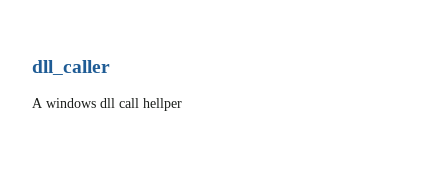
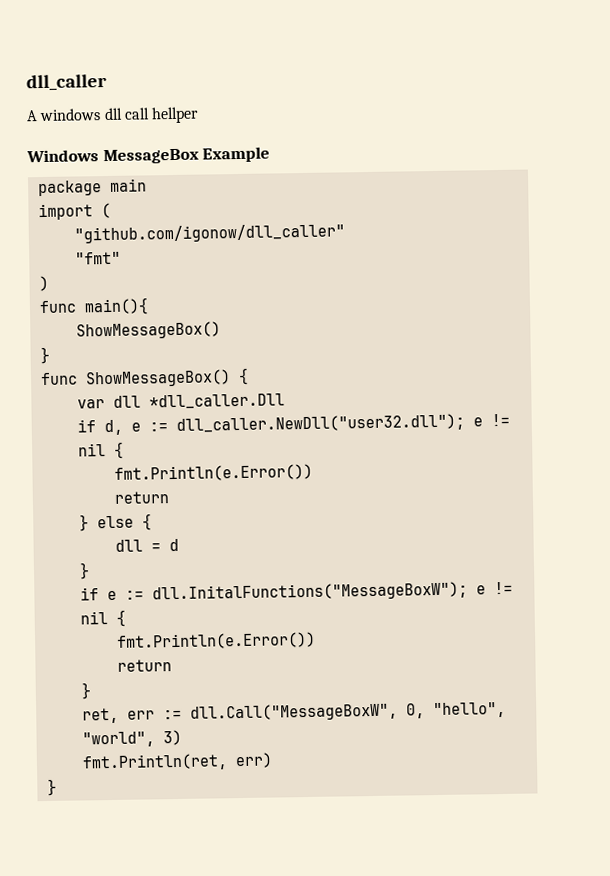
(182, 104) none -> [26,146,271,165] [37,178,147,197] [37,202,111,221] [73,223,345,244] [74,251,121,265] [38,275,49,292] [38,297,149,316] [75,321,221,340] [39,346,50,365] [39,367,249,388] [76,393,285,410] [76,413,510,436] [77,441,124,459] [113,463,313,482] [113,491,169,504] [78,513,152,532] [114,538,179,552] [78,562,90,580] [79,581,513,603] [79,609,126,627] [116,631,316,650] [116,659,172,672] [80,682,91,700] [81,701,506,724] [81,729,182,748] [81,752,273,772] [46,778,57,797] // Windows MessageBox Example // package main // import ( // "github.com/igonow/dll_caller" // "fmt" // ) // func main(){ // ShowMessageBox() // } // func ShowMessageBox() { // var dll *dll_caller.Dll // if d, e := dll_caller.NewDll("user32.dll"); e != nil { // fmt.Println(e.Error()) // return // } else { // dll = d // } // if e := dll.InitalFunctions("MessageBoxW"); e != nil { // fmt.Println(e.Error()) // return // } // ret, err := dll.Call("MessageBoxW", 0, "hello", "world", 3) // fmt.Println(ret, err) // }

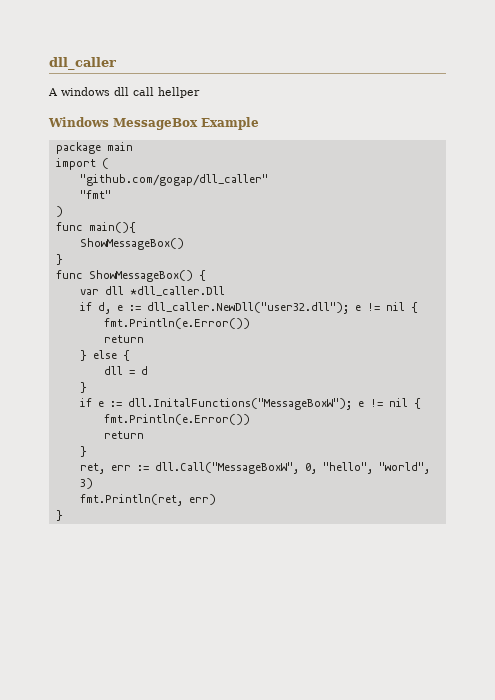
[73,223,345,244] "github.com/igonow/dll_caller" -> [79,174,268,186] "github.com/gogap/dll_caller"

